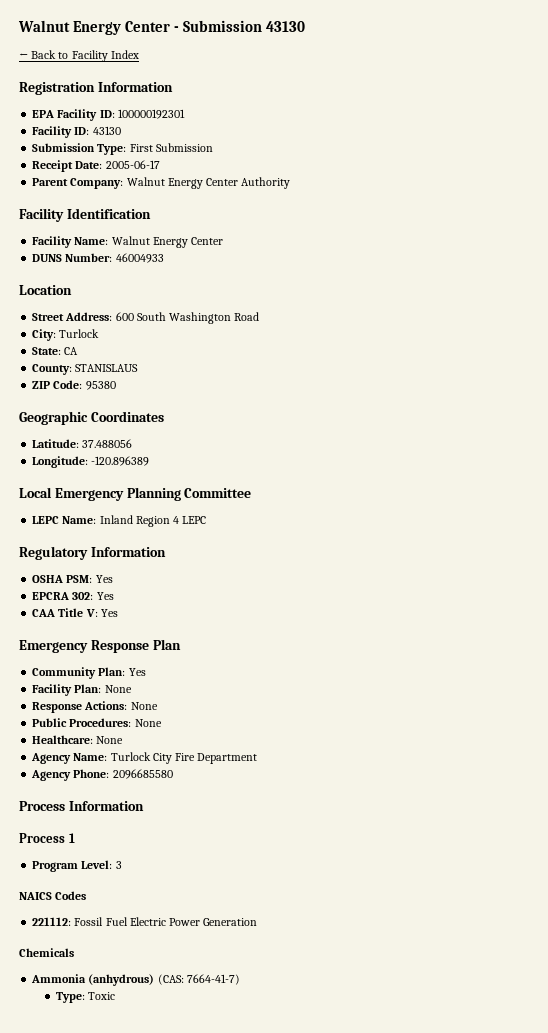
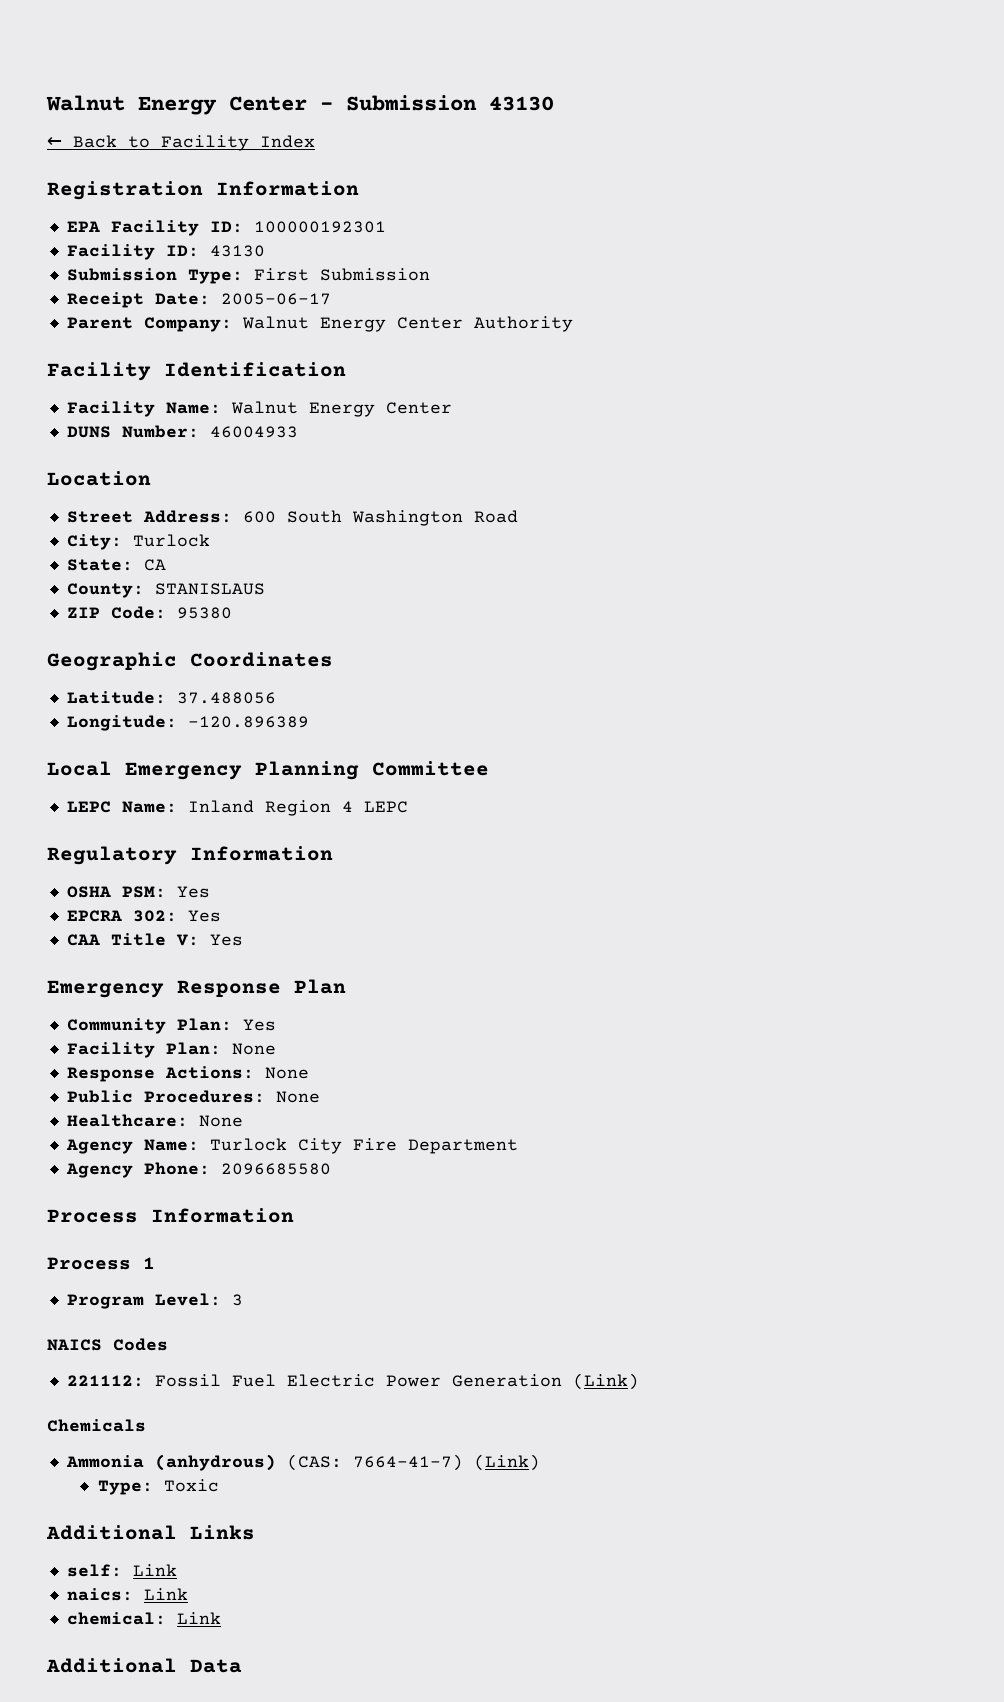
(258, 922) none -> [572,1373,639,1390] (Link)
(240, 979) none -> [473,1454,540,1471] (Link)
(116, 996) none -> [46,1525,255,1540] [66,1564,177,1577] [66,1588,188,1601] [66,1612,221,1625] [46,1658,242,1673] // Additional Links // self: Link // naics: Link // chemical: Link // Additional Data

